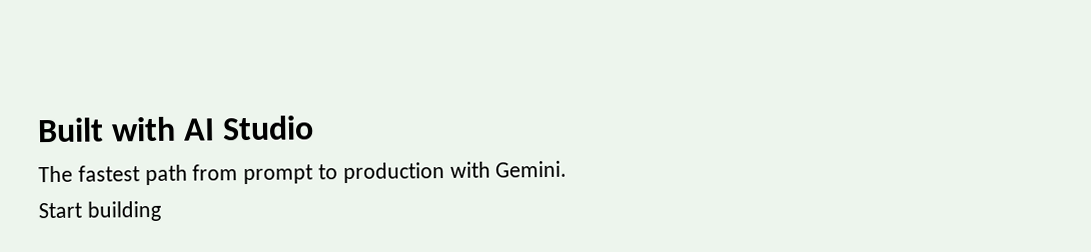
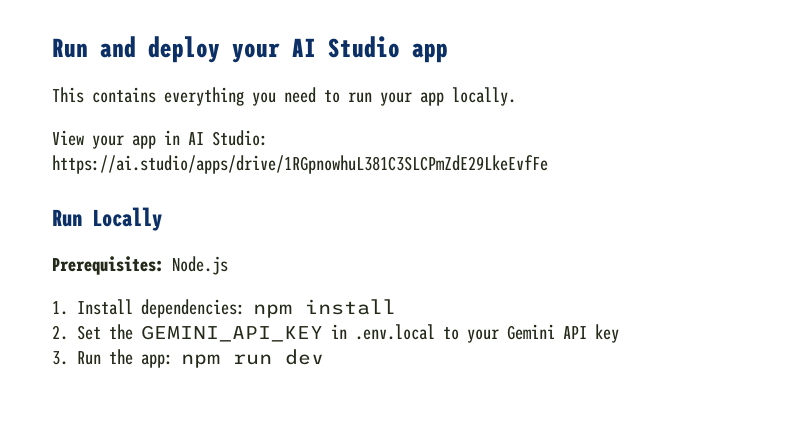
[37,115,315,143] [38,160,568,186] [38,200,161,222] Built with AI Studio // The fastest path from prompt to production with Gemini. // Start building -> [52,36,448,63] [52,87,516,106] [52,130,268,149] [52,155,548,174] [52,207,162,231] [52,256,228,275] [52,299,397,318] [52,324,620,343] [52,349,325,368] Run and deploy your AI Studio app // This contains everything you need to run your app locally. // View your app in AI Studio: https://ai.studio/apps/drive/1RGpnowhuL381C3SLCPmZdE29LkeEvfFe // Run Locally // Prerequisites: Node.js // 1. Install dependencies: npm install // 2. Set the GEMINI_API_KEY in .env.local to your Gemini API key // 3. Run the app: npm run dev

